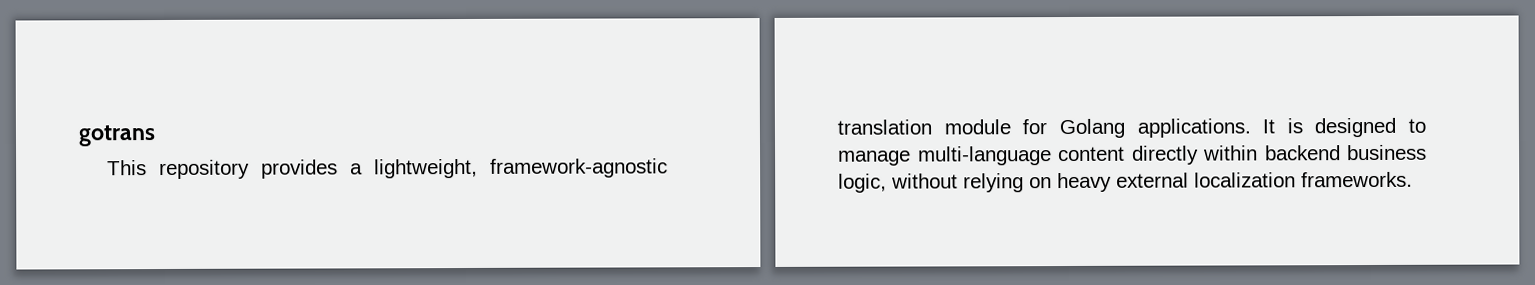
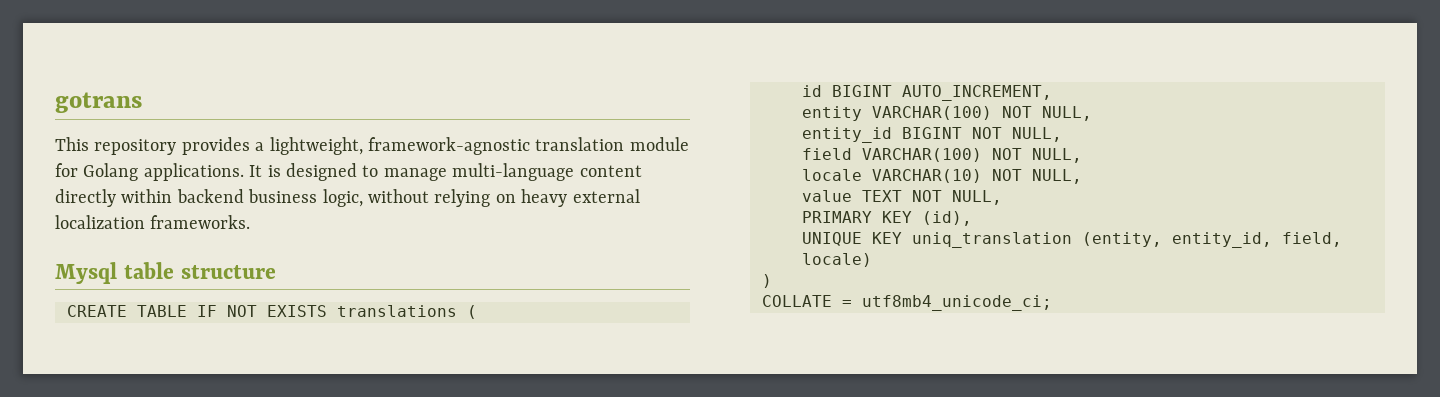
(1413, 179) none -> [55,262,276,284] [67,305,477,319] [802,85,1052,101] [802,106,1092,121] [802,127,1062,143] [802,148,1082,163] [802,169,1082,184] [802,190,1002,205] [802,211,972,226] [802,232,1342,248] [802,253,872,267] [762,274,772,288] [762,295,1052,311] // Mysql table structure // CREATE TABLE IF NOT EXISTS translations ( // id BIGINT AUTO_INCREMENT, // entity VARCHAR(100) NOT NULL, // entity_id BIGINT NOT NULL, // field VARCHAR(100) NOT NULL, // locale VARCHAR(10) NOT NULL, // value TEXT NOT NULL, // PRIMARY KEY (id), // UNIQUE KEY uniq_translation (entity, entity_id, field, locale) // ) // COLLATE = utf8mb4_unicode_ci;

